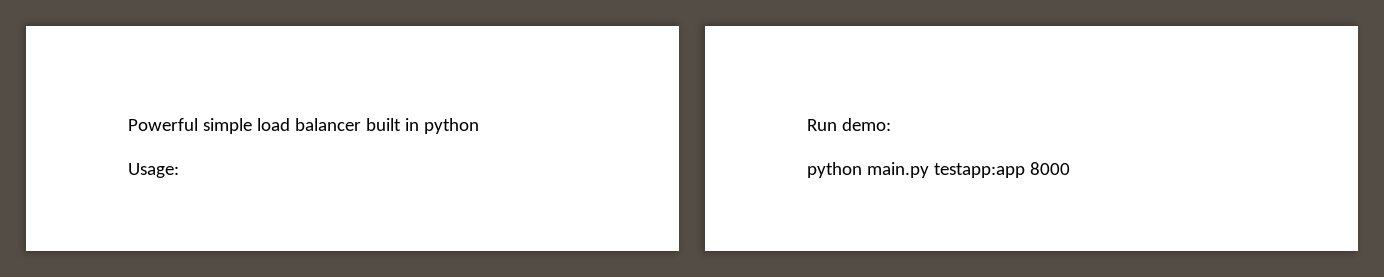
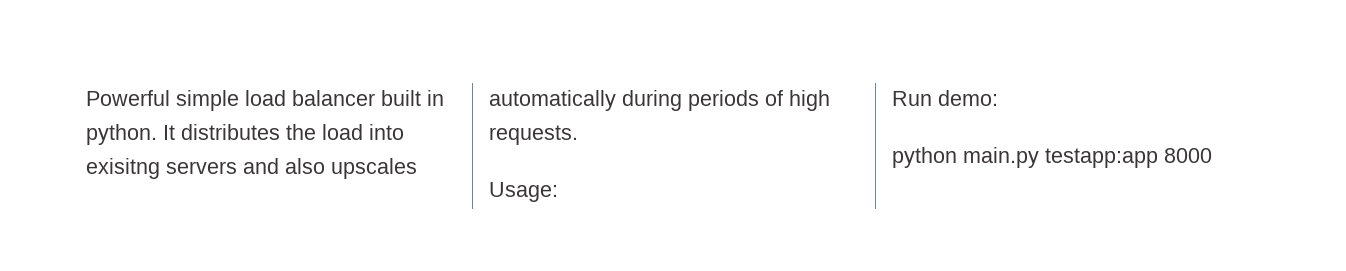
[423,118,479,134] python -> [86,124,404,145] [86,158,417,179] [489,90,830,111] [489,125,578,145] python. It distributes the load into exisitng servers and also upscales automatically during periods of high requests.

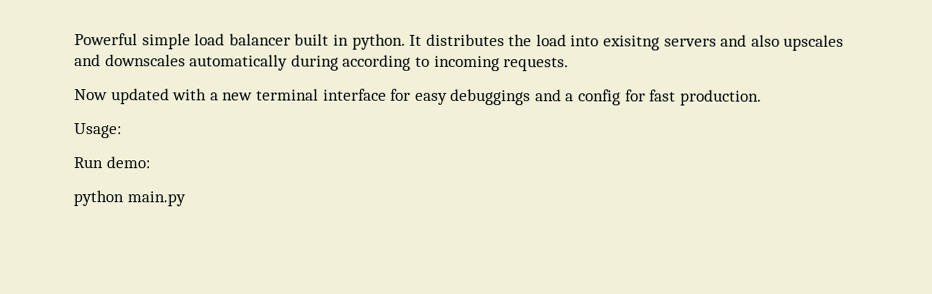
[489,90,830,111] [489,125,578,145] automatically during periods of high requests. -> [74,54,570,72] [74,88,762,106] and downscales automatically during according to incoming requests. // Now updated with a new terminal interface for easy debuggings and a config for fast production.
[1045,148,1212,168] testapp:app 8000 -> (186, 199) none

